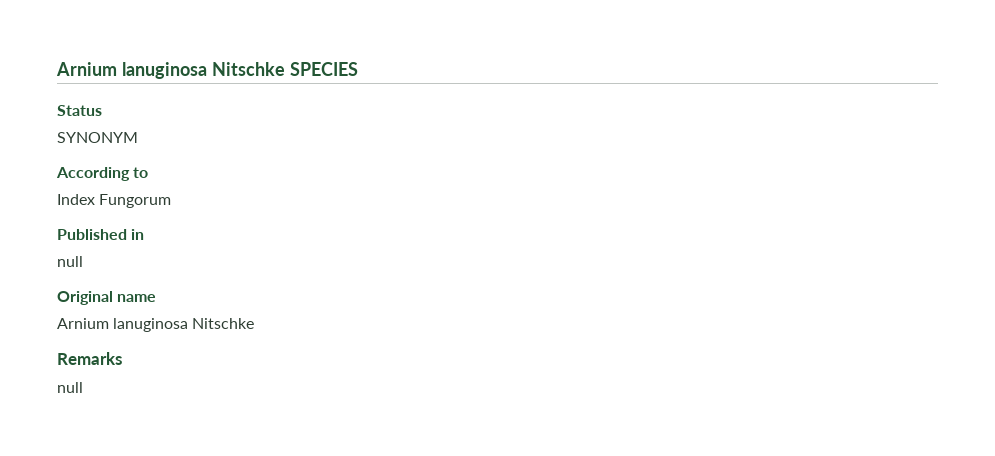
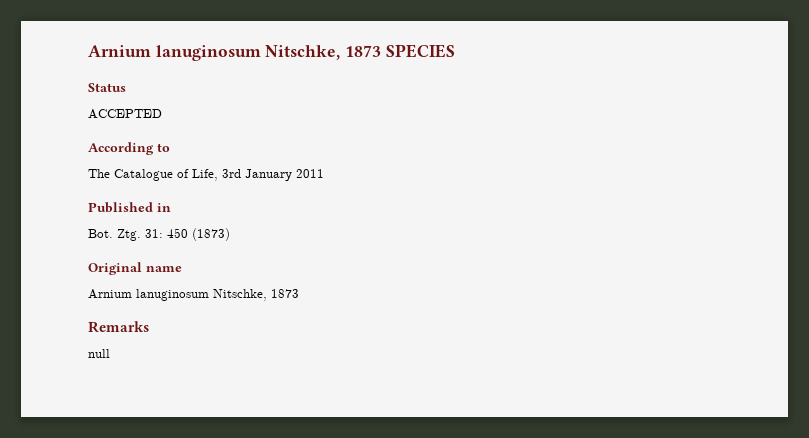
[56,62,285,79] Arnium lanuginosa Nitschke -> [88,45,382,61] Arnium lanuginosum Nitschke, 1873
[57,132,138,143] SYNONYM -> [88,109,162,119] ACCEPTED
[57,194,172,208] [57,229,145,240] [57,256,83,267] Index Fungorum // Published in // null -> [88,169,324,181] [88,202,171,213] [88,228,230,241] The Catalogue of Life, 3rd January 2011 // Published in // Bot. Ztg. 31: 450 (1873)
[113,318,255,332] lanuginosa Nitschke -> [136,289,299,301] lanuginosum Nitschke, 1873

